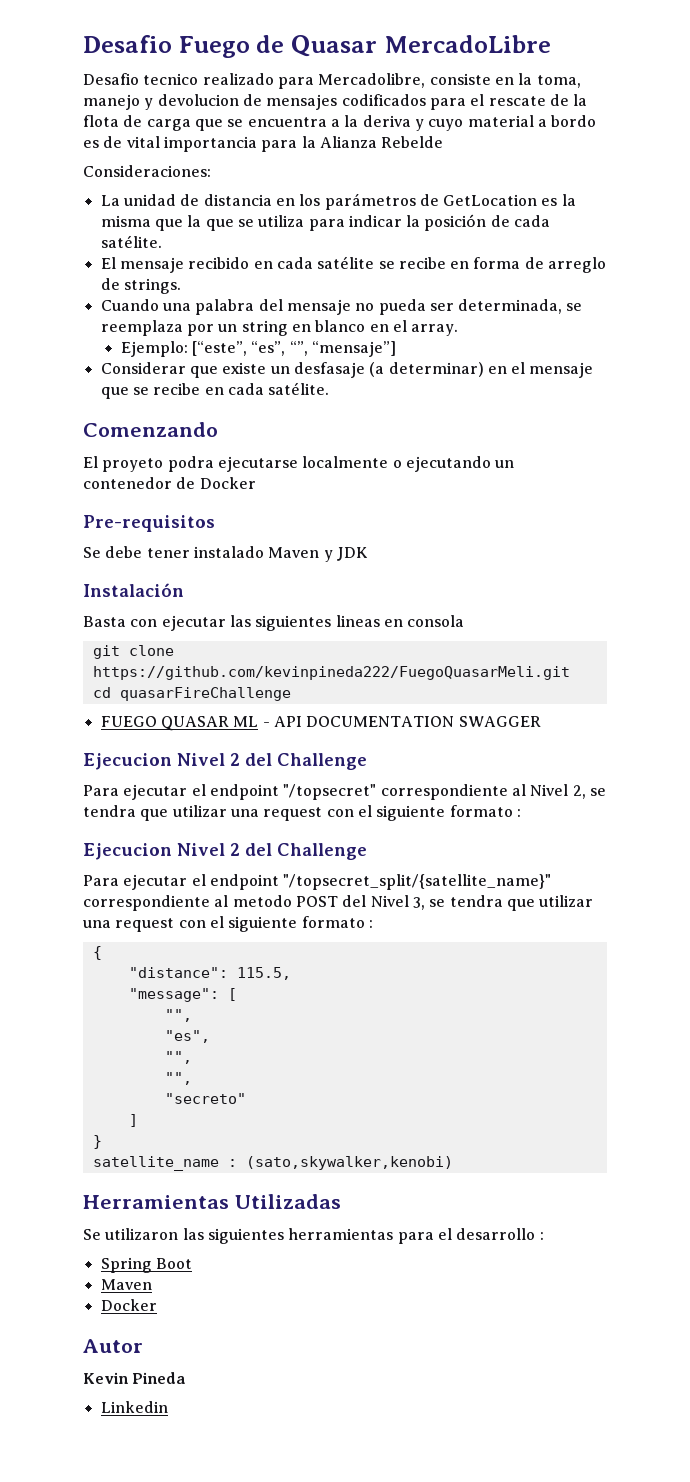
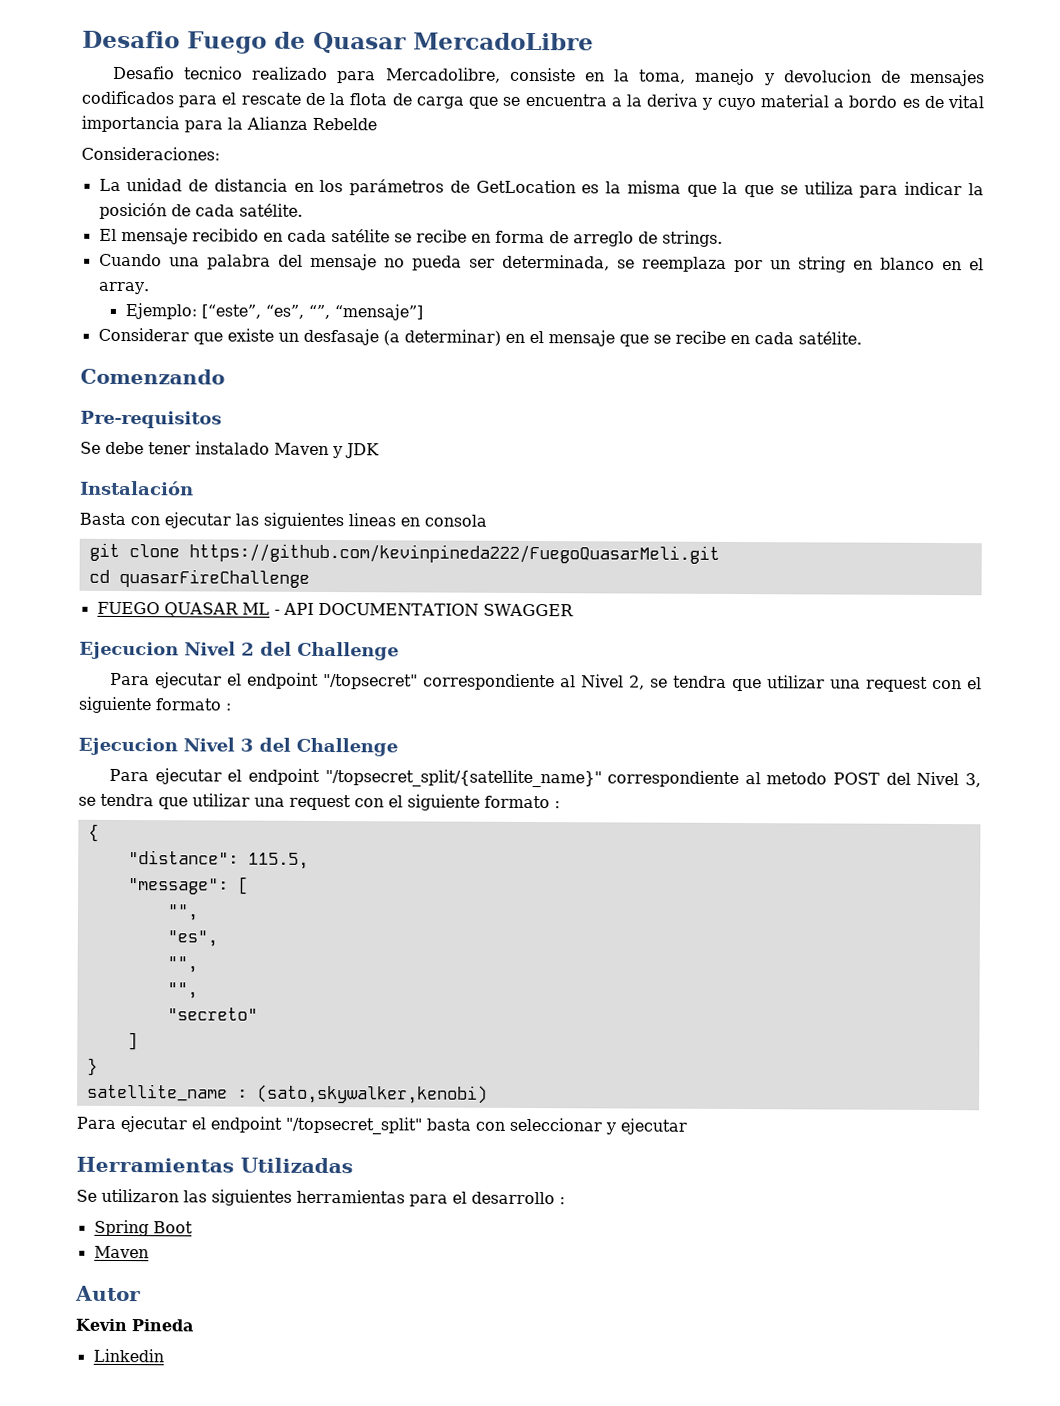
[83,456,515,472] [83,477,256,489] // El proyeto podra ejecutarse localmente o ejecutando un contenedor de Docker -> (225, 376) none
[230,843,240,856] 2 -> [240,738,254,752] 3
(453, 1163) none -> [76,1116,687,1135] // Para ejecutar el endpoint "/topsecret_split" basta con seleccionar y ejecutar
[100,1299,157,1311] // Docker -> (149, 1252) none

